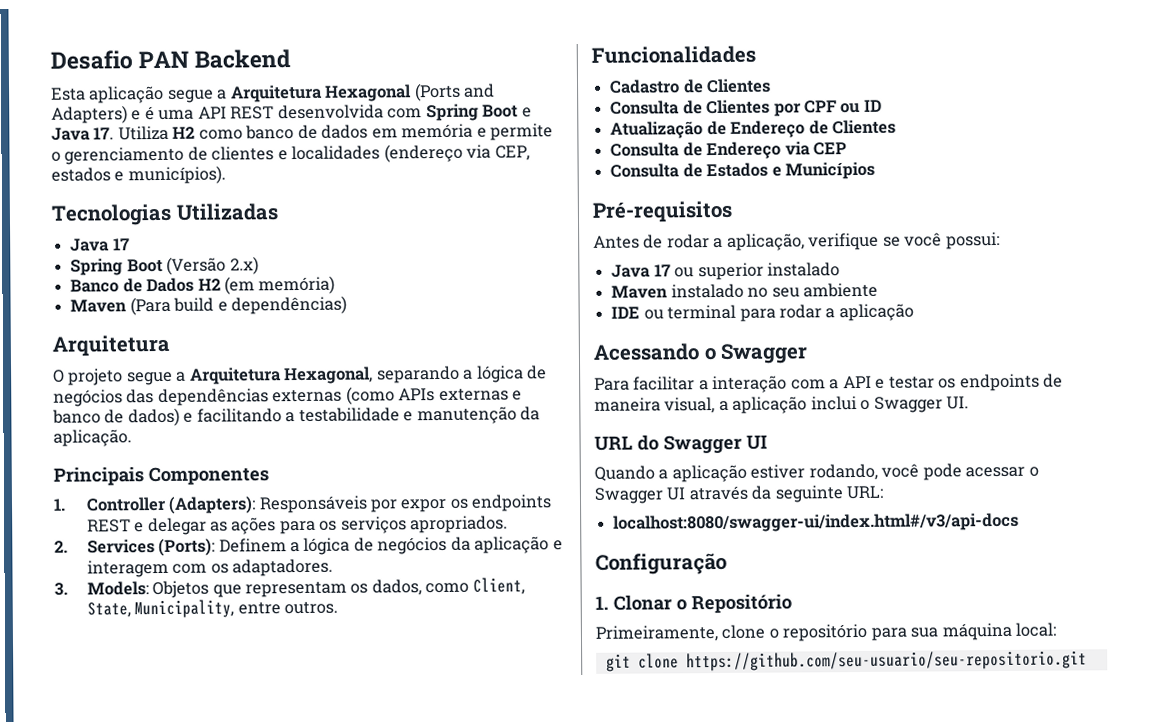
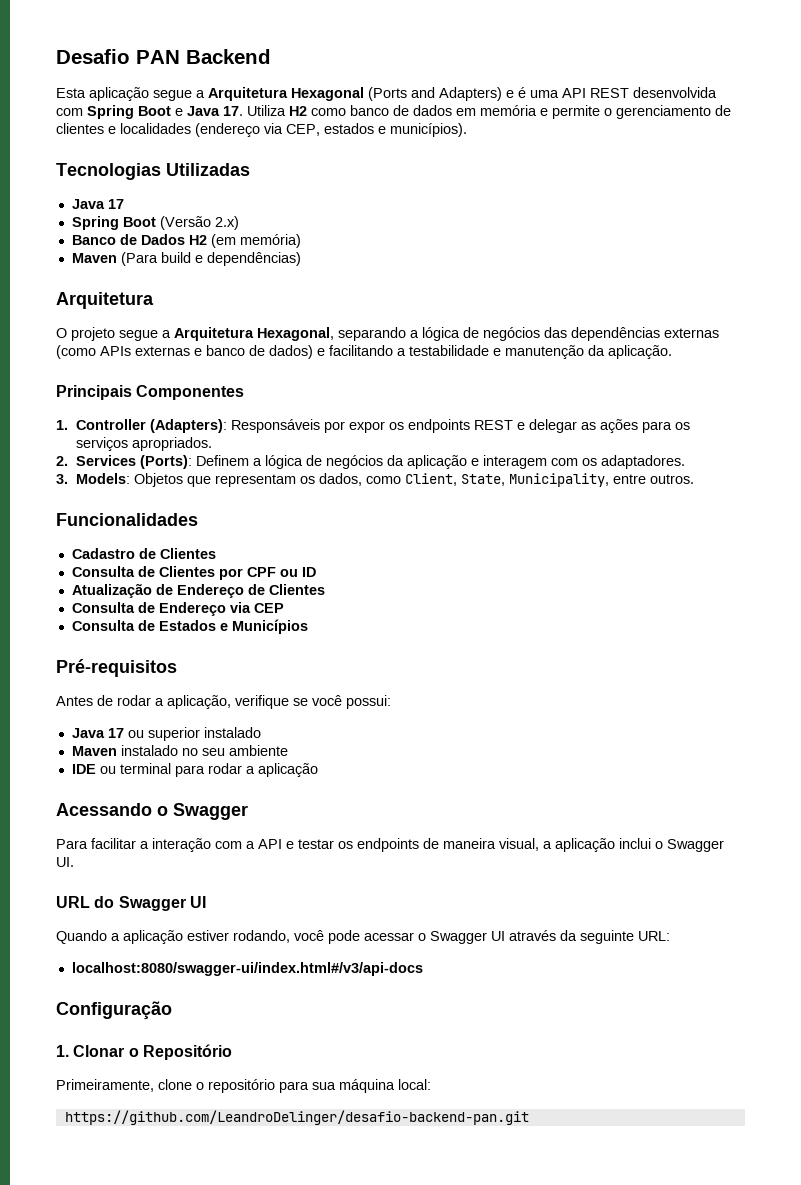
[605,650,1087,672] git clone https://github.com/seu-usuario/seu-repositorio.git -> [64,1110,529,1125] https://github.com/LeandroDelinger/desafio-backend-pan.git

